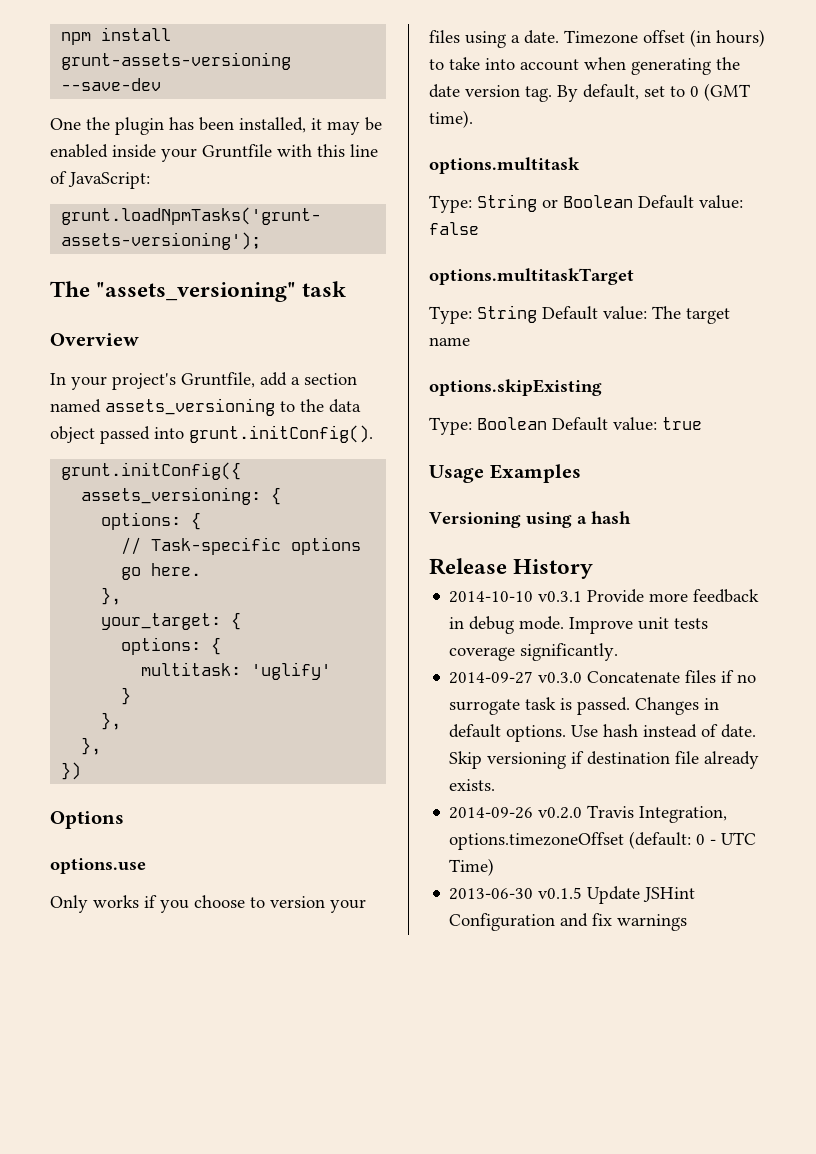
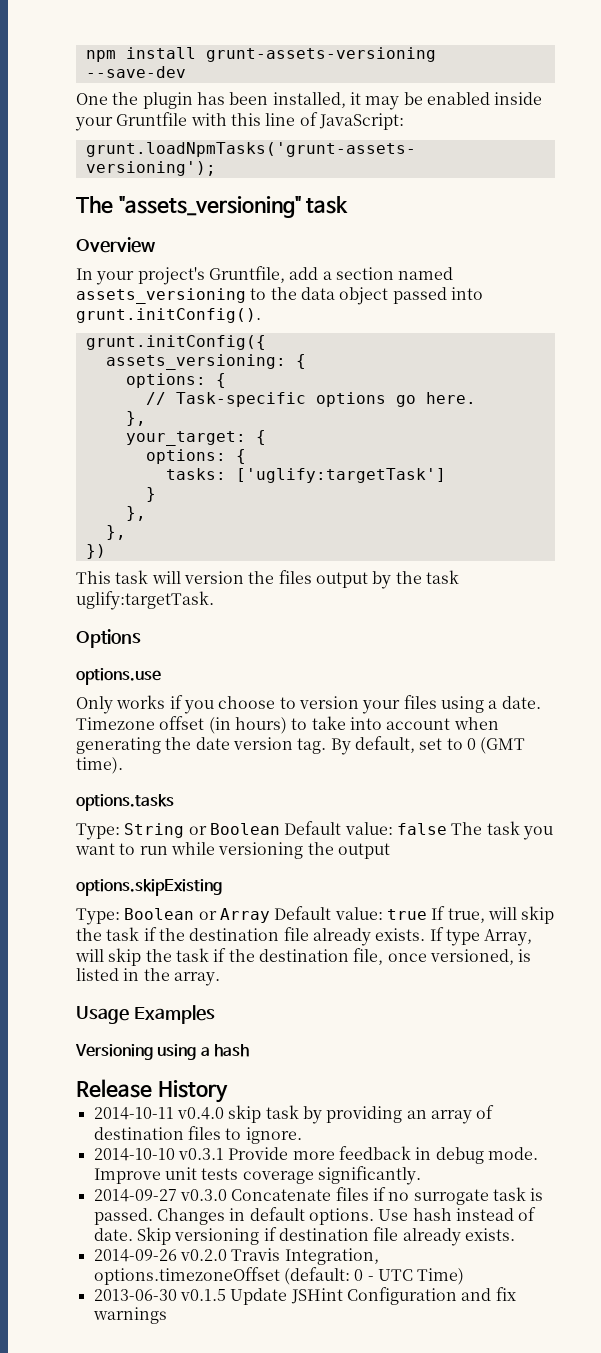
[141,662,332,680] multitask: 'uglify' -> [165,468,446,483] tasks: ['uglify:targetTask']
(82, 771) none -> [76,570,459,589] [76,591,214,610] // This task will version the files output by the task uglify:targetTask.
[429,157,580,174] options.multitask -> [76,794,174,811] options.tasks
[429,268,634,285] [429,305,730,324] [429,337,470,346] // options.multitaskTarget // Type: String Default value: The target name -> [451,821,553,840] [75,842,390,859] The task you want to run while versioning the output
(547, 423) none -> [198,908,270,923] or Array
(702, 423) none -> [431,906,555,924] [76,927,533,946] [75,948,532,966] [76,968,220,986] If true, will skip the task if the destination file already exists. If type Array, will skip the task if the destination file, once versioned, is listed in the array.
(594, 569) none -> [93,1105,495,1124] [93,1126,302,1144] // 2014-10-11 v0.4.0 skip task by providing an array of destination files to ignore.

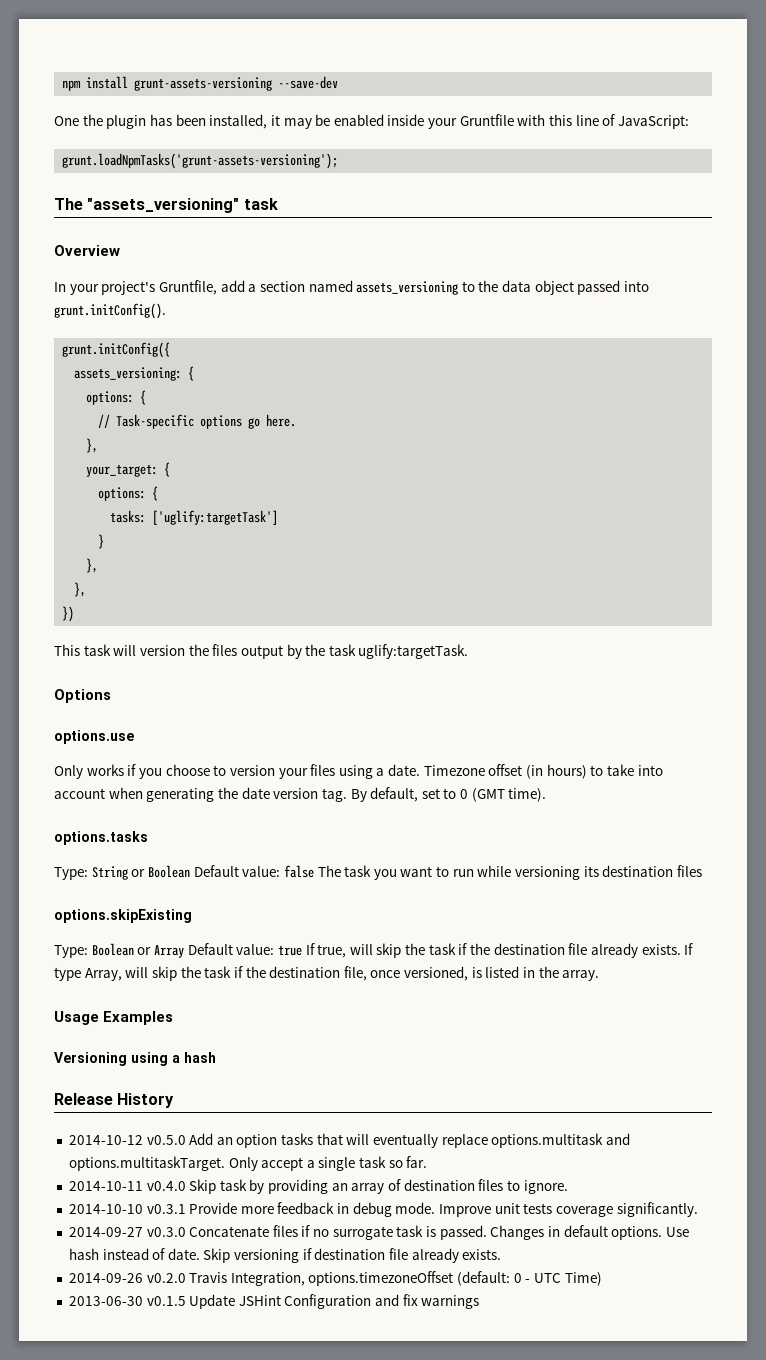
[307,842,390,859] the output -> [583,865,702,877] its destination files
(228, 1091) none -> [68,1133,630,1148] [68,1156,428,1171] // 2014-10-12 v0.5.0 Add an option tasks that will eventually replace options.multitask and options.multitaskTarget. Only accept a single task so far.
[228,1105,262,1123] skip -> [189,1179,217,1194] Skip

